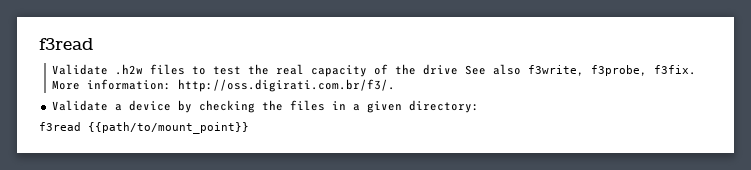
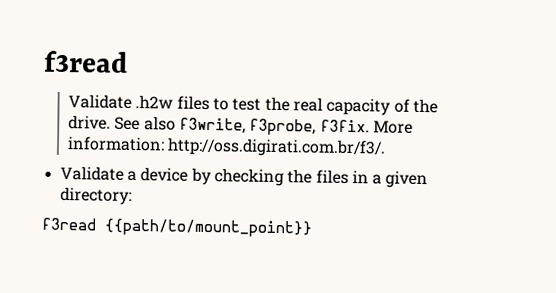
[423,64,459,75] drive -> [68,115,112,130] drive.

